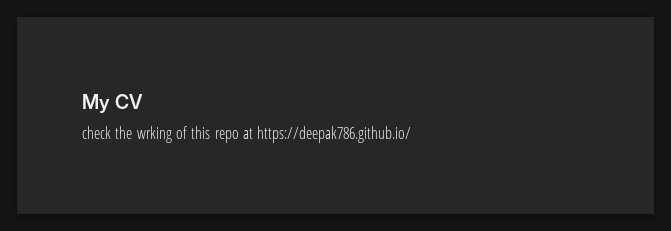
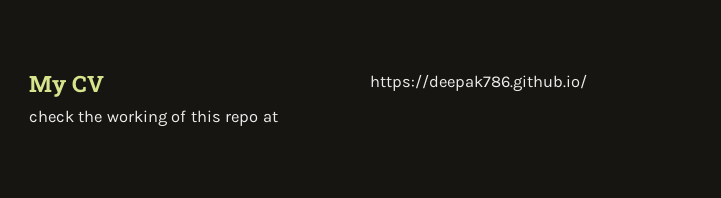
[136,126,172,143] wrking -> [106,110,168,127] working

